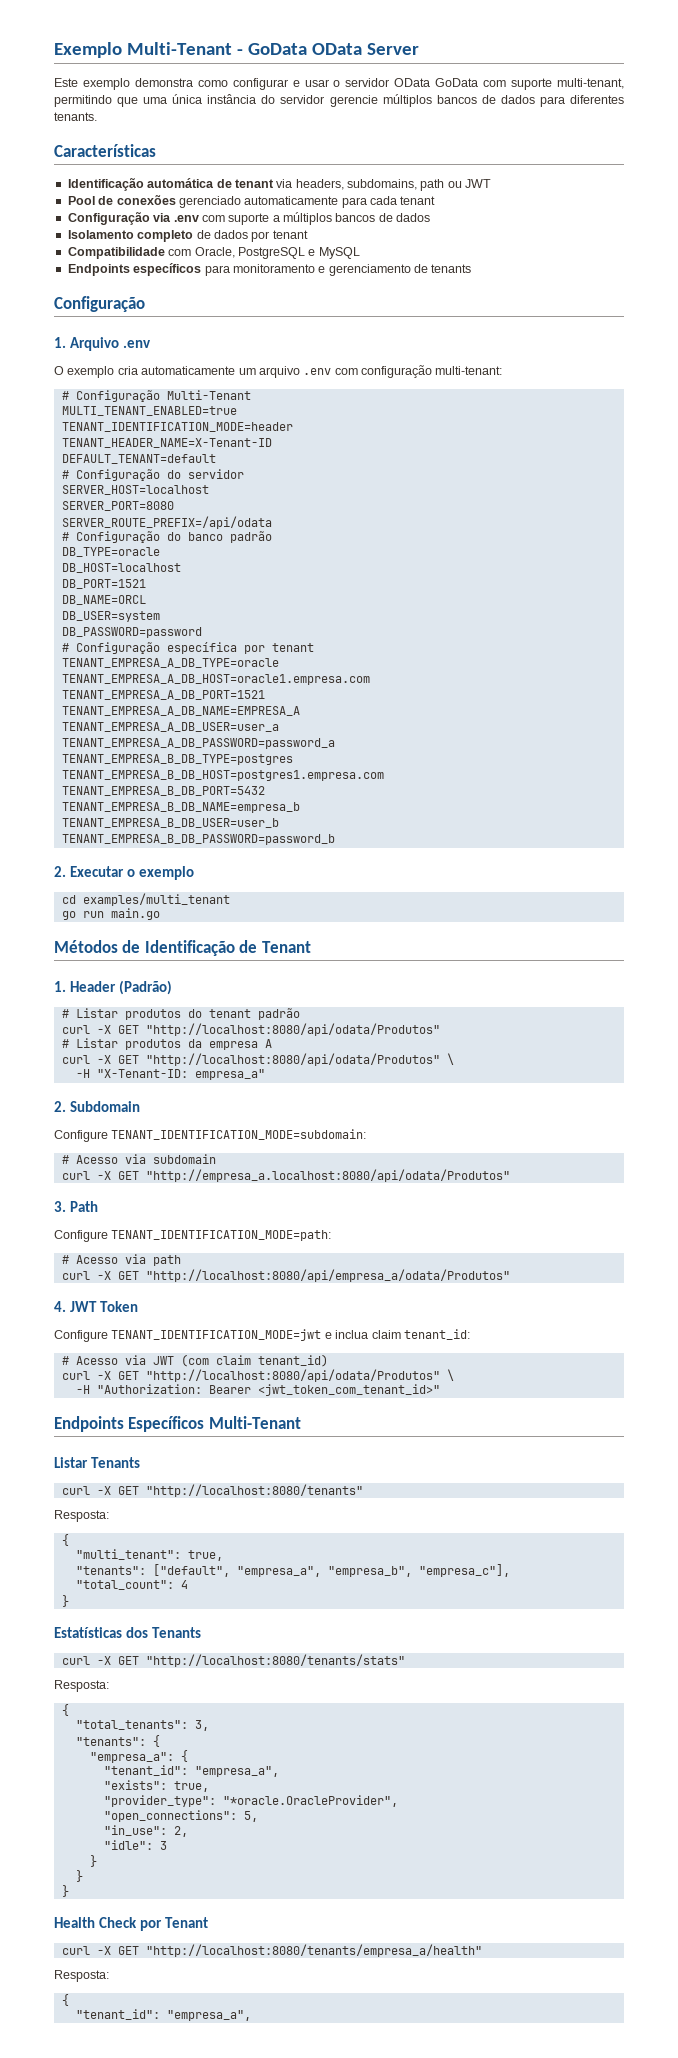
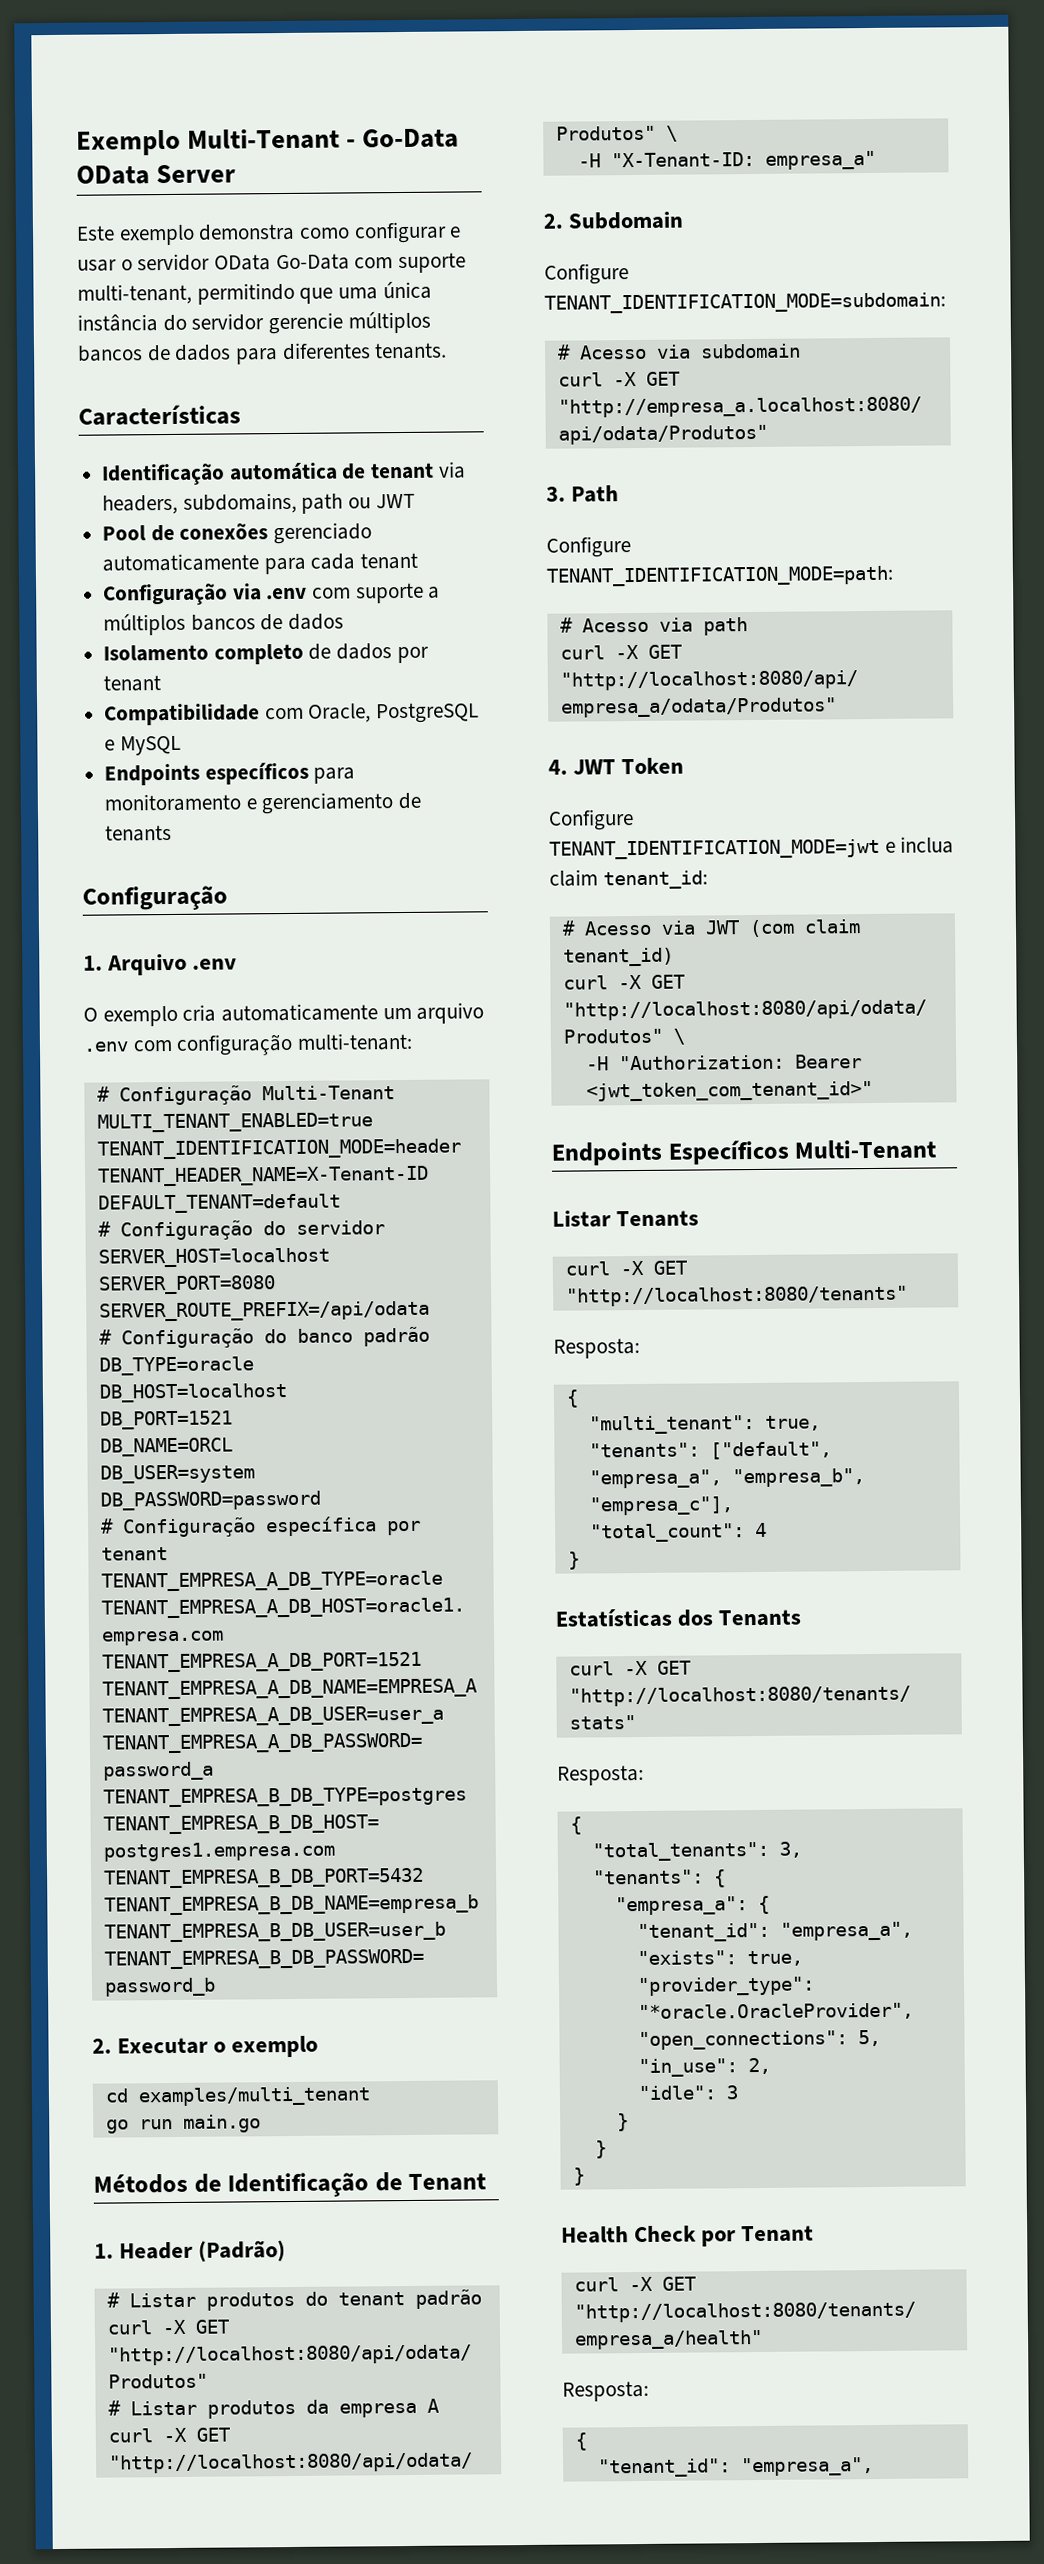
[247,43,307,55] GoData -> [362,128,460,149] Go-Data
[435,78,479,87] GoData -> [275,253,350,271] Go-Data

